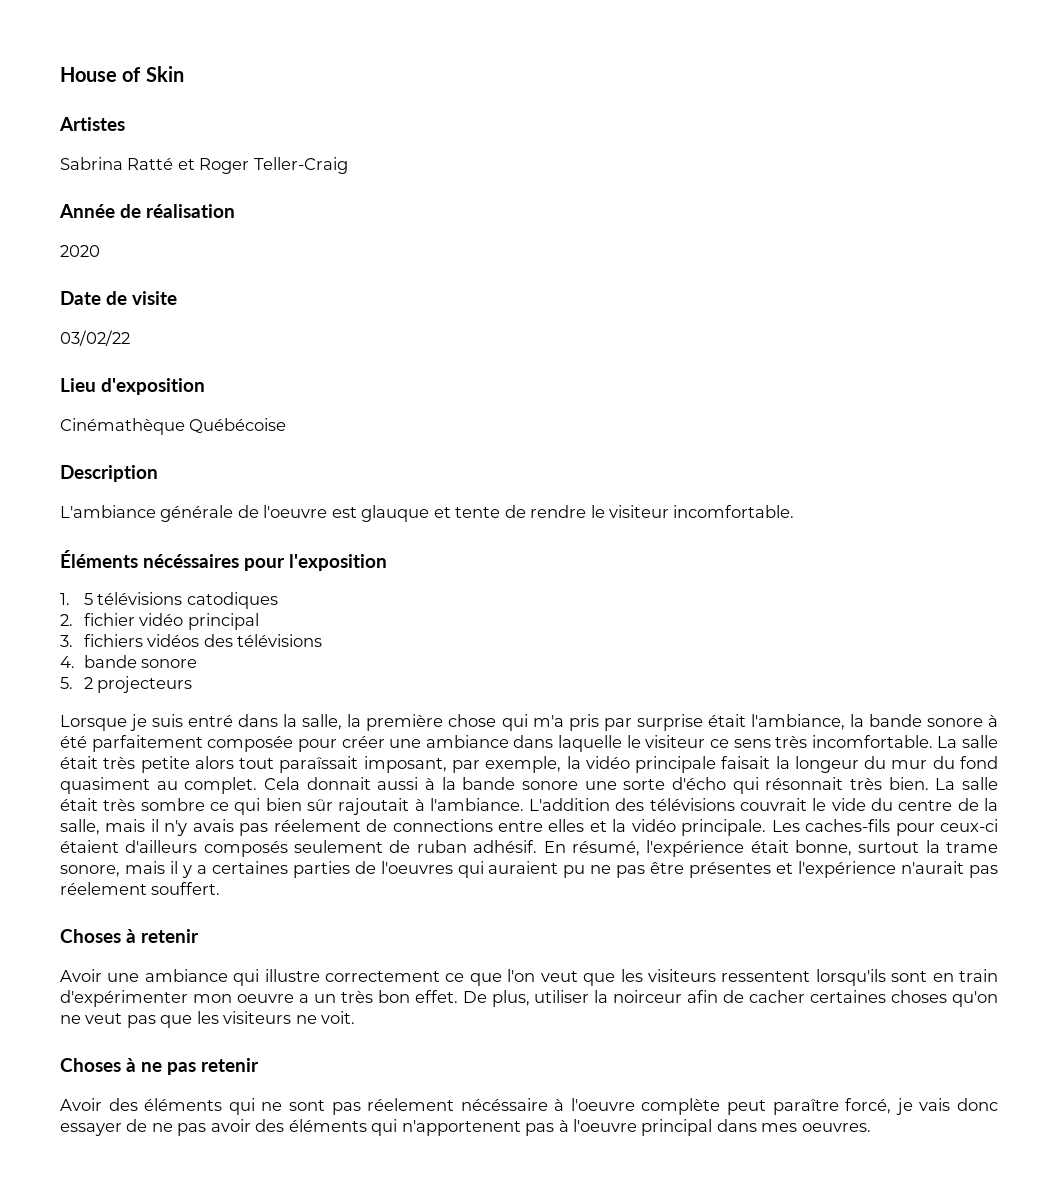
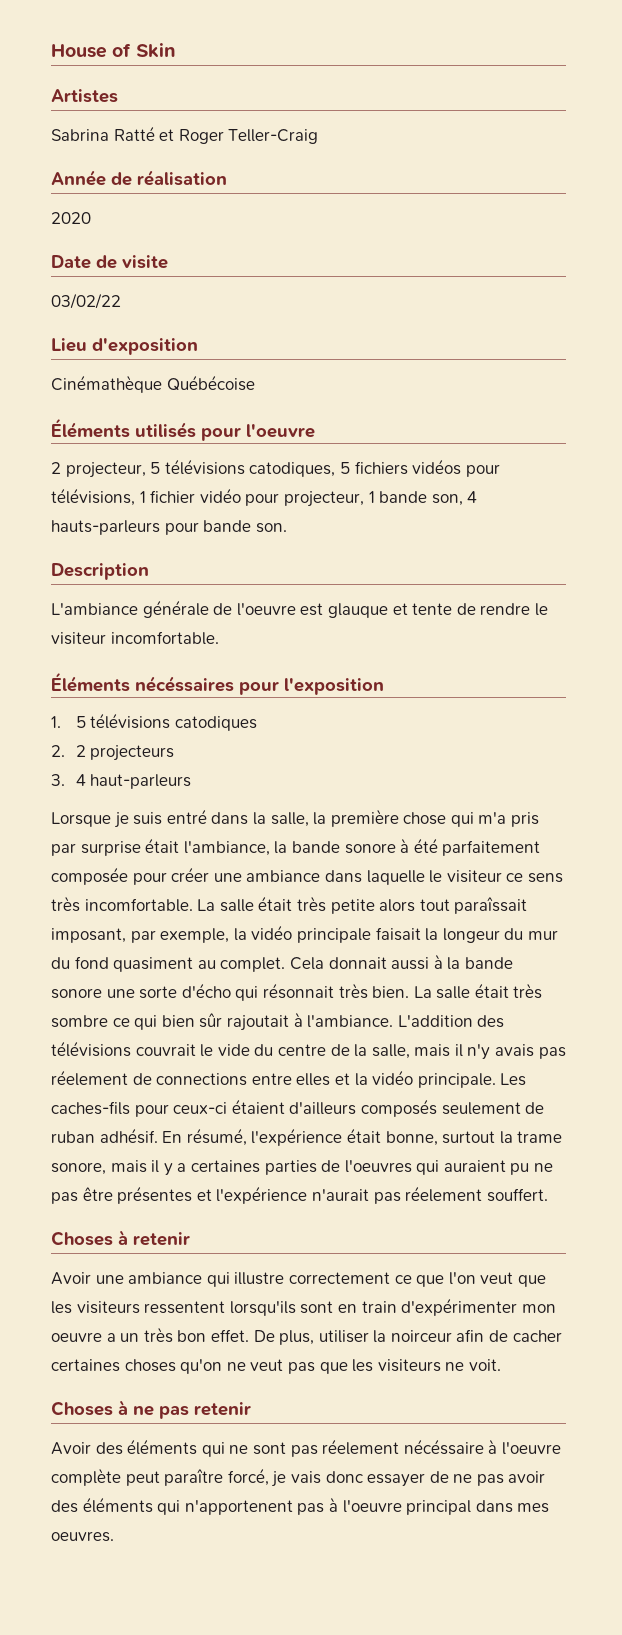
(287, 425) none -> [51,418,315,441] [51,459,500,478] [51,488,478,507] [51,520,287,535] // Éléments utilisés pour l'oeuvre // 2 projecteur, 5 télévisions catodiques, 5 fichiers vidéos pour télévisions, 1 fichier vidéo pour projecteur, 1 bande son, 4 hauts-parleurs pour bande son.
[83,613,259,630] [60,634,323,647] [60,655,198,668] [60,676,193,693] fichier vidéo principal // 3. fichiers vidéos des télévisions // 4. bande sonore // 5. 2 projecteurs -> [75,745,175,761] [51,774,192,789] 2 projecteurs // 3. 4 haut-parleurs

